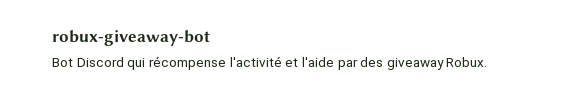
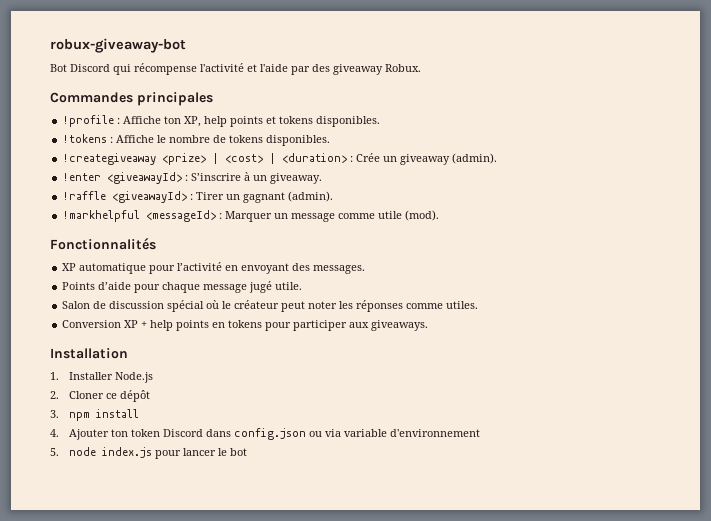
(488, 62) none -> [50,92,213,106] [62,115,381,127] [62,134,331,146] [62,153,498,165] [62,172,323,184] [62,191,334,203] [62,210,440,222] [50,237,156,250] [62,262,366,274] [62,281,303,293] [62,300,479,312] [62,320,429,331] [50,348,128,359] [50,372,153,383] [50,390,150,402] [50,409,139,421] [50,428,480,440] [50,447,247,459] // Commandes principales // !profile : Affiche ton XP, help points et tokens disponibles. // !tokens : Affiche le nombre de tokens disponibles. // !creategiveaway <prize> | <cost> | <duration> : Crée un giveaway (admin). // !enter <giveawayId> : S’inscrire à un giveaway. // !raffle <giveawayId> : Tirer un gagnant (admin). // !markhelpful <messageId> : Marquer un message comme utile (mod). // Fonctionnalités // XP automatique pour l’activité en envoyant des messages. // Points d’aide pour chaque message jugé utile. // Salon de discussion spécial où le créateur peut noter les réponses comme utiles. // Conversion XP + help points en tokens pour participer aux giveaways. // Installation // 1. Installer Node.js // 2. Cloner ce dépôt // 3. npm install // 4. Ajouter ton token Discord dans config.json ou via variable d'environnement // 5. node index.js pour lancer le bot

